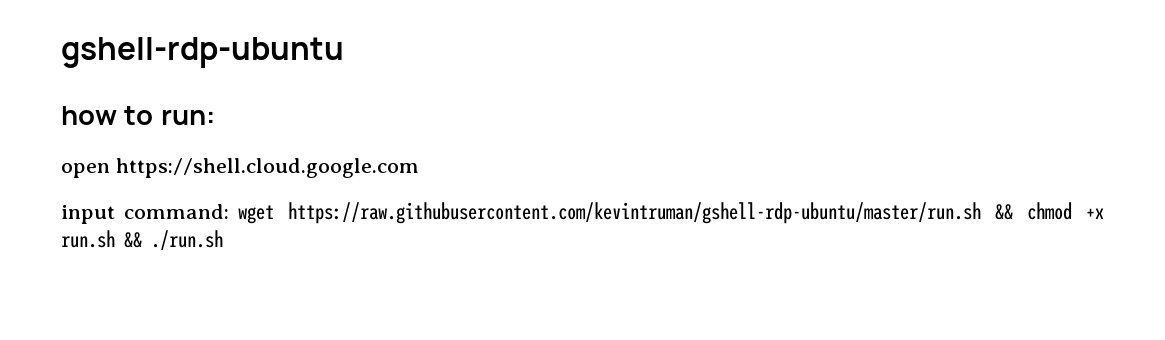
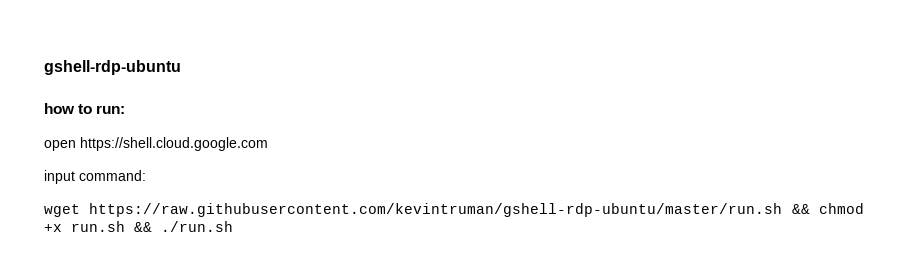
(230, 211) none -> (146, 175) //

